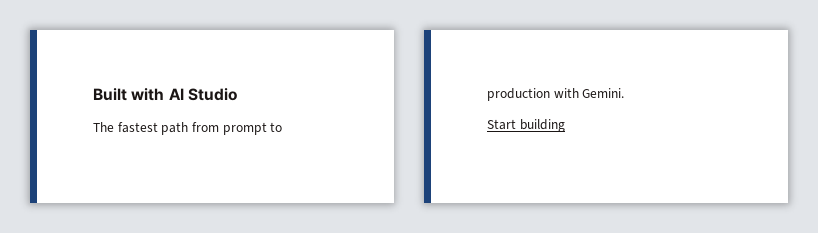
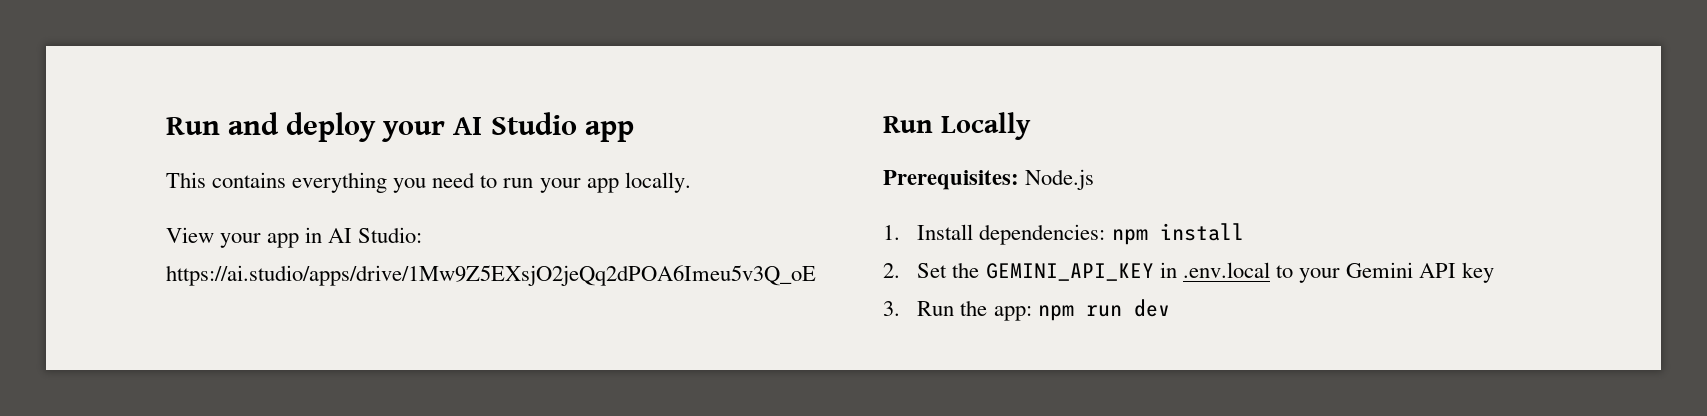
[93,88,237,101] [93,122,283,135] [487,88,625,101] [487,119,565,132] Built with AI Studio // The fastest path from prompt to production with Gemini. // Start building -> [166,112,634,142] [166,172,691,193] [166,227,423,248] [166,265,816,286] [883,112,1031,140] [883,169,1095,190] [883,223,1244,245] [883,262,1495,283] [883,299,1170,321] Run and deploy your AI Studio app // This contains everything you need to run your app locally. // View your app in AI Studio: https://ai.studio/apps/drive/1Mw9Z5EXsjO2jeQq2dPOA6Imeu5v3Q_oE // Run Locally // Prerequisites: Node.js // 1. Install dependencies: npm install // 2. Set the GEMINI_API_KEY in .env.local to your Gemini API key // 3. Run the app: npm run dev

